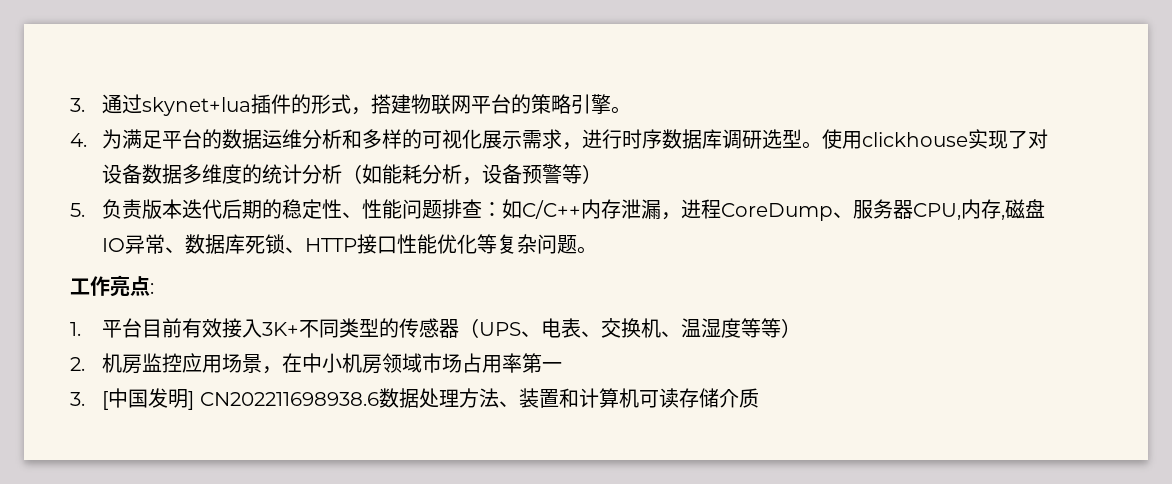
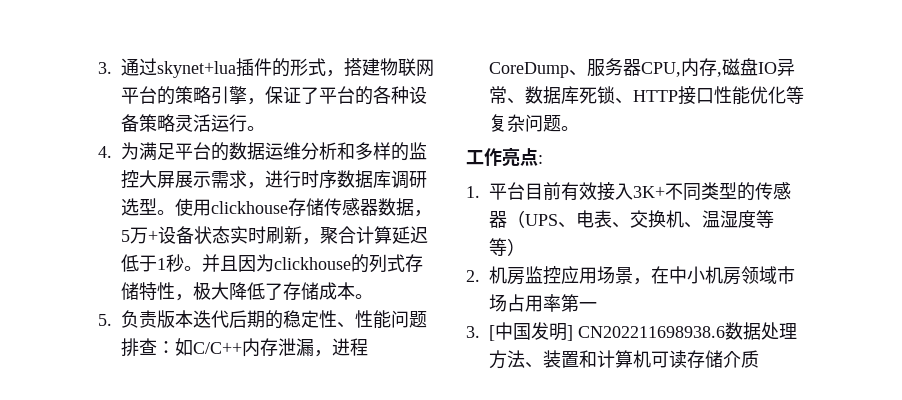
(612, 104) none -> [247,86,427,105] [121,114,247,132] ，保证了平台的各种设备策略灵活运行
[422,129,483,149] 可视化 -> [409,142,427,160] [121,170,175,189] 监控大屏
[968,129,1049,149] [102,164,603,185] 实现了对设备数据多维度的统计分析（如能耗分析，设备预警等） -> [288,198,432,217] [121,226,428,245] [121,254,423,273] [121,282,373,301] 存储传感器数据，5万+设备状态实时刷新，聚合计算延迟低于1秒。并且因为clickhouse的列式存储特性，极大降低了存储成本。

